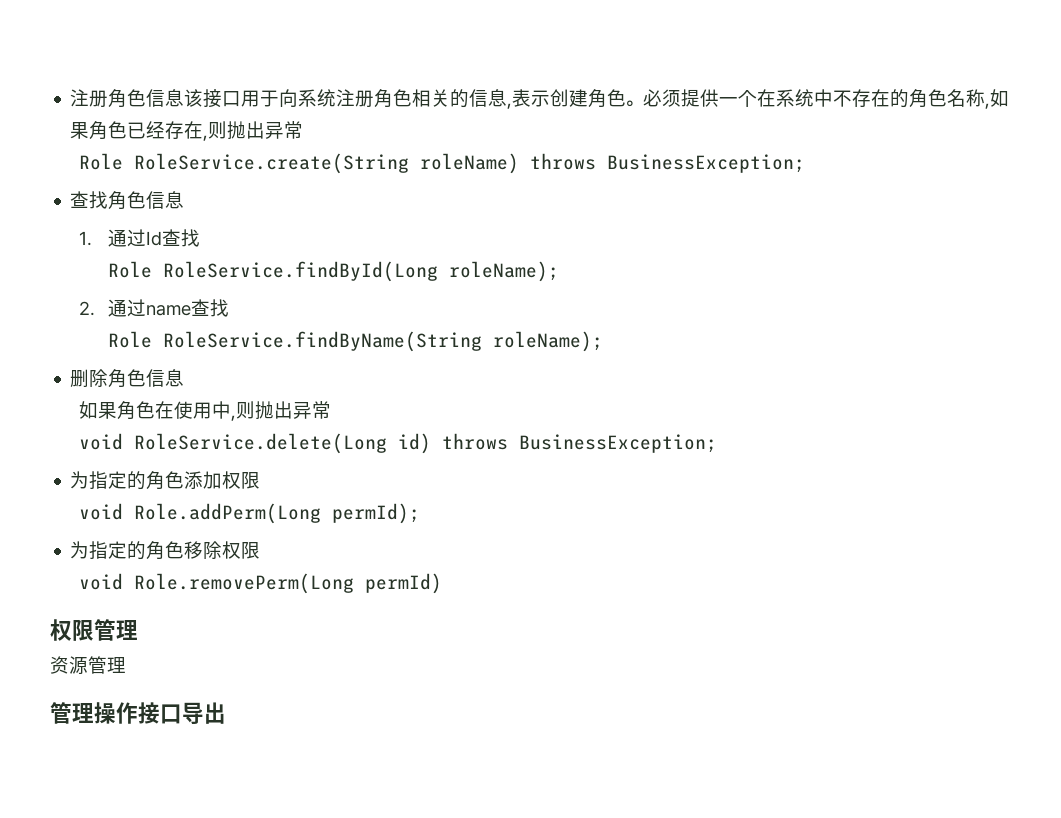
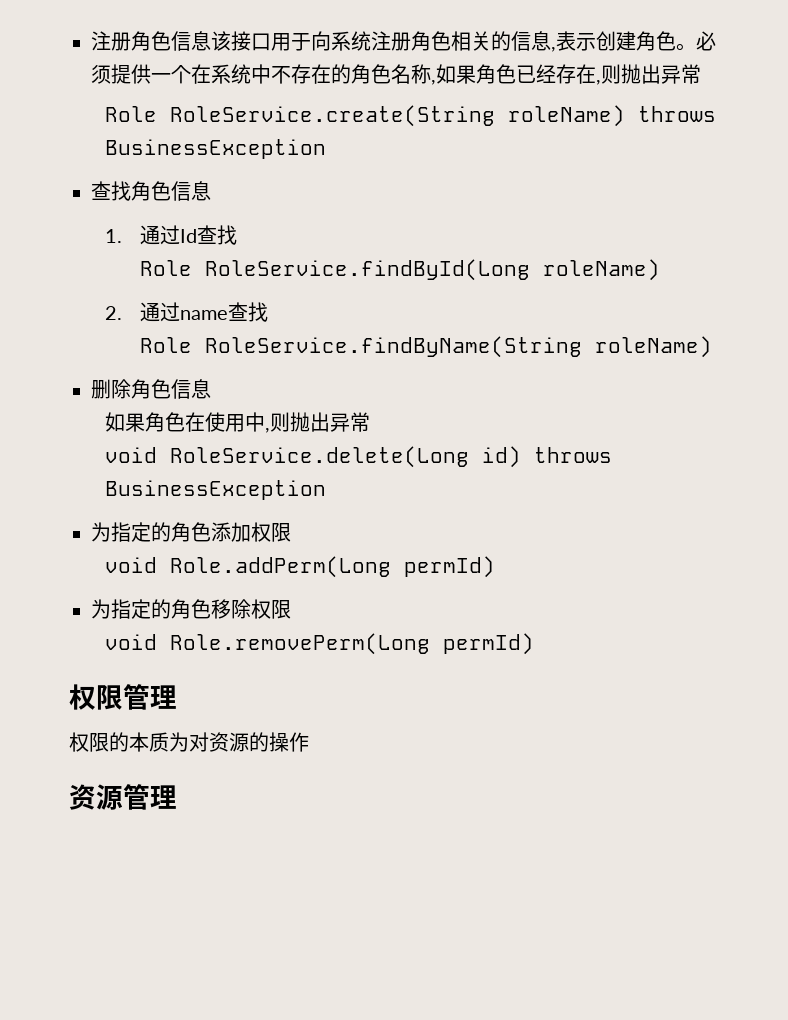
[607,154,806,173] BusinessException; -> [104,139,326,159] BusinessException
[449,261,560,282] roleName); -> [543,259,661,281] roleName)
[493,331,604,352] roleName); -> [595,336,713,358] roleName)
[519,434,718,453] BusinessException; -> [104,480,326,500] BusinessException
[332,503,421,524] permId); -> [403,556,495,578] permId)
[50,656,126,675] [50,702,226,724] 资源管理 // 管理操作接口导出 -> [69,732,309,752] [69,784,177,810] 权限的本质为对资源的操作 // 资源管理

